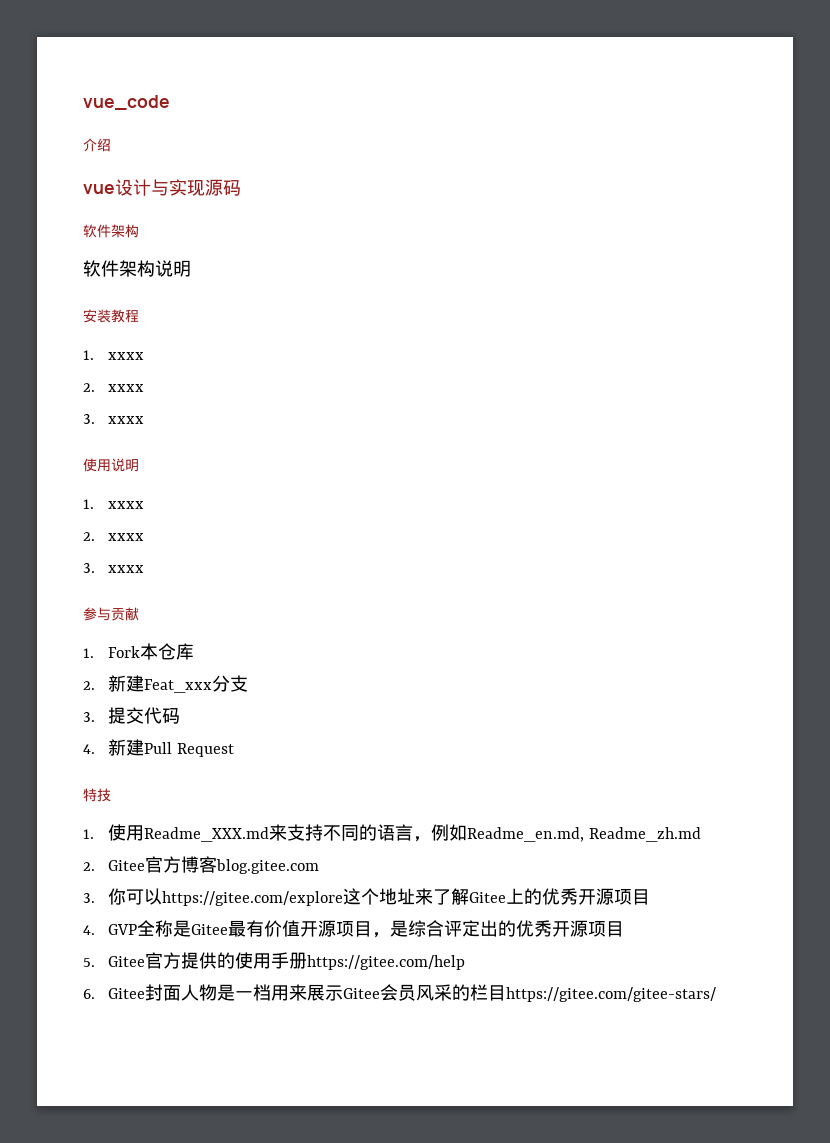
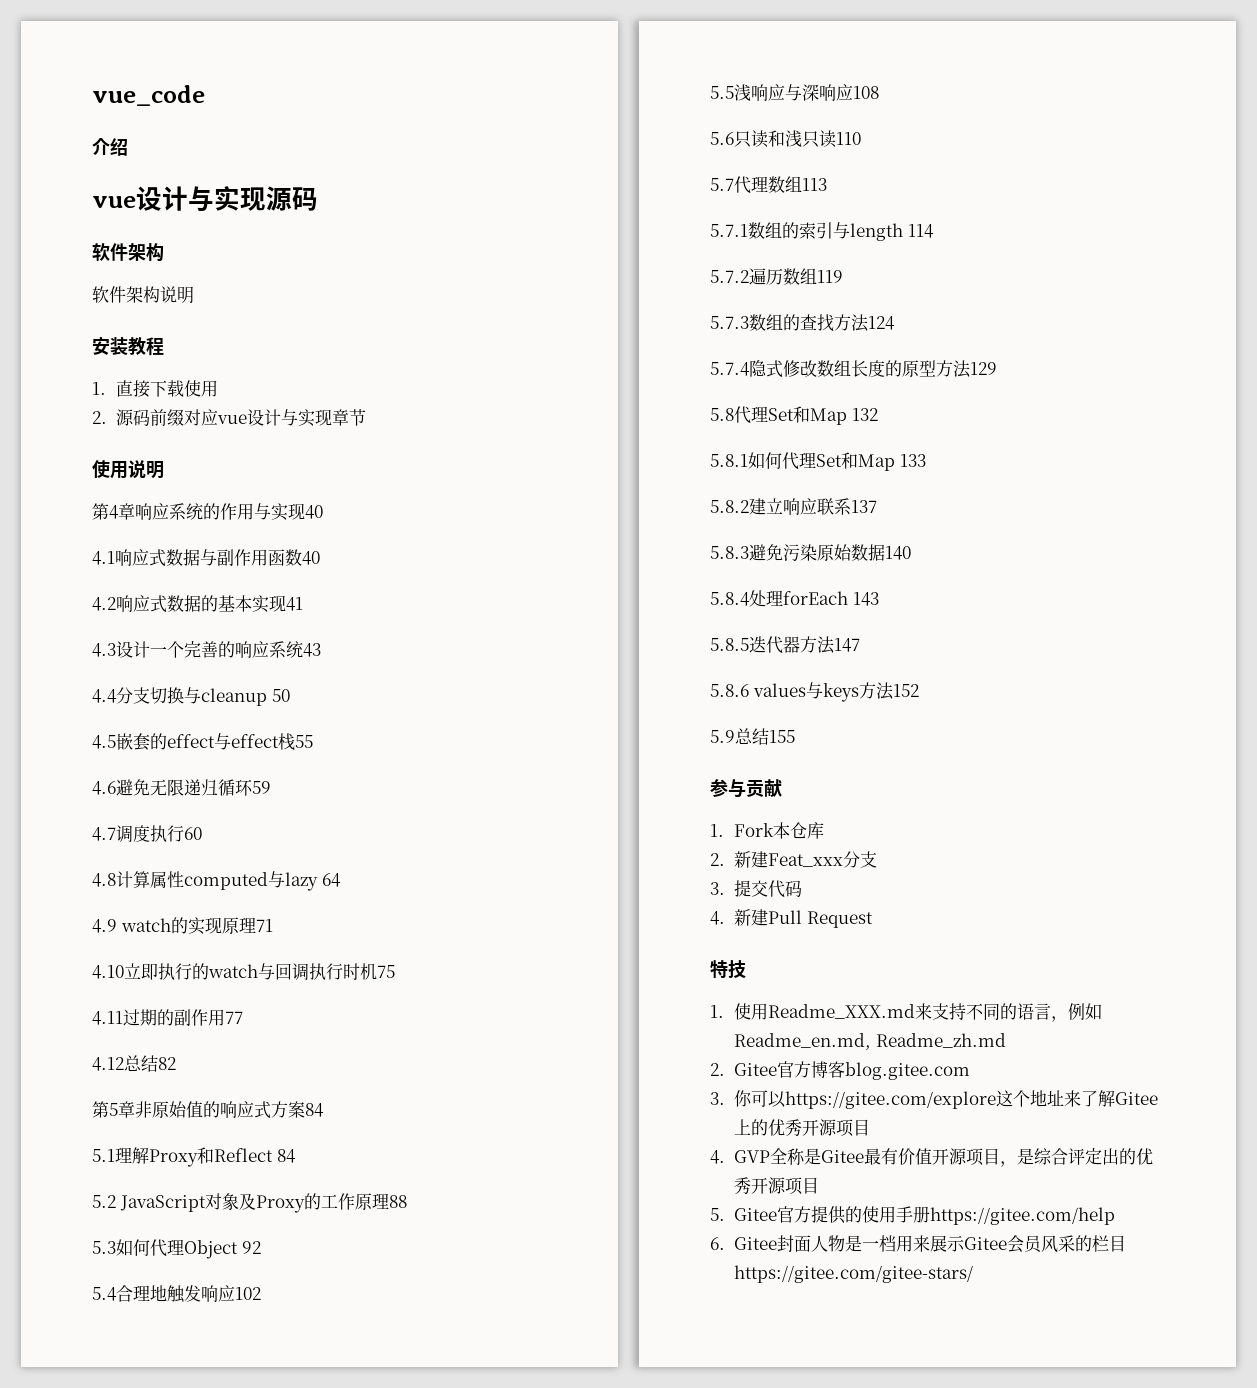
[107,352,144,360] [83,383,144,392] [83,414,144,424] [83,458,139,472] [83,499,144,509] [83,532,144,541] [83,563,144,573] xxxx // 2. xxxx // 3. xxxx // 使用说明 // 1. xxxx // 2. xxxx // 3. xxxx -> [116,380,219,398] [92,409,367,427] [92,460,164,479] [92,503,323,521] [92,549,320,567] [92,595,303,613] [92,641,321,658] [92,687,290,706] [92,733,313,751] [92,779,271,796] [92,825,202,843] [92,871,341,891] [92,917,273,935] [92,963,395,981] [92,1009,243,1026] [92,1055,176,1072] [92,1101,324,1119] [92,1147,296,1167] [92,1193,407,1213] [92,1239,261,1259] [92,1285,261,1303] [710,84,879,101] [710,130,861,148] [710,176,827,194] [710,222,934,241] [710,268,843,285] [710,314,895,332] [710,360,997,378] [710,406,878,425] [710,452,926,471] [710,498,877,515] [710,544,911,561] [710,590,879,607] [710,636,860,654] [710,682,919,702] [710,728,795,745] 直接下载使用 // 2.源码前缀对应vue设计与实现章节 // 使用说明 // 第4章响应系统的作用与实现40 // 4.1响应式数据与副作用函数40 // 4.2响应式数据的基本实现41 // 4.3设计一个完善的响应系统43 // 4.4分支切换与cleanup 50 // 4.5嵌套的effect与effect栈55 // 4.6避免无限递归循环59 // 4.7调度执行60 // 4.8计算属性computed与lazy 64 // 4.9 watch的实现原理71 // 4.10立即执行的watch与回调执行时机75 // 4.11过期的副作用77 // 4.12总结82 // 第5章非原始值的响应式方案84 // 5.1理解Proxy和Reflect 84 // 5.2 JavaScript对象及Proxy的工作原理88 // 5.3如何代理Object 92 // 5.4合理地触发响应102 // 5.5浅响应与深响应108 // 5.6只读和浅只读110 // 5.7代理数组113 // 5.7.1数组的索引与length 114 // 5.7.2遍历数组119 // 5.7.3数组的查找方法124 // 5.7.4隐式修改数组长度的原型方法129 // 5.8代理Set和Map 132 // 5.8.1如何代理Set和Map 133 // 5.8.2建立响应联系137 // 5.8.3避免污染原始数据140 // 5.8.4处理forEach 143 // 5.8.5迭代器方法147 // 5.8.6 values与keys方法152 // 5.9总结155

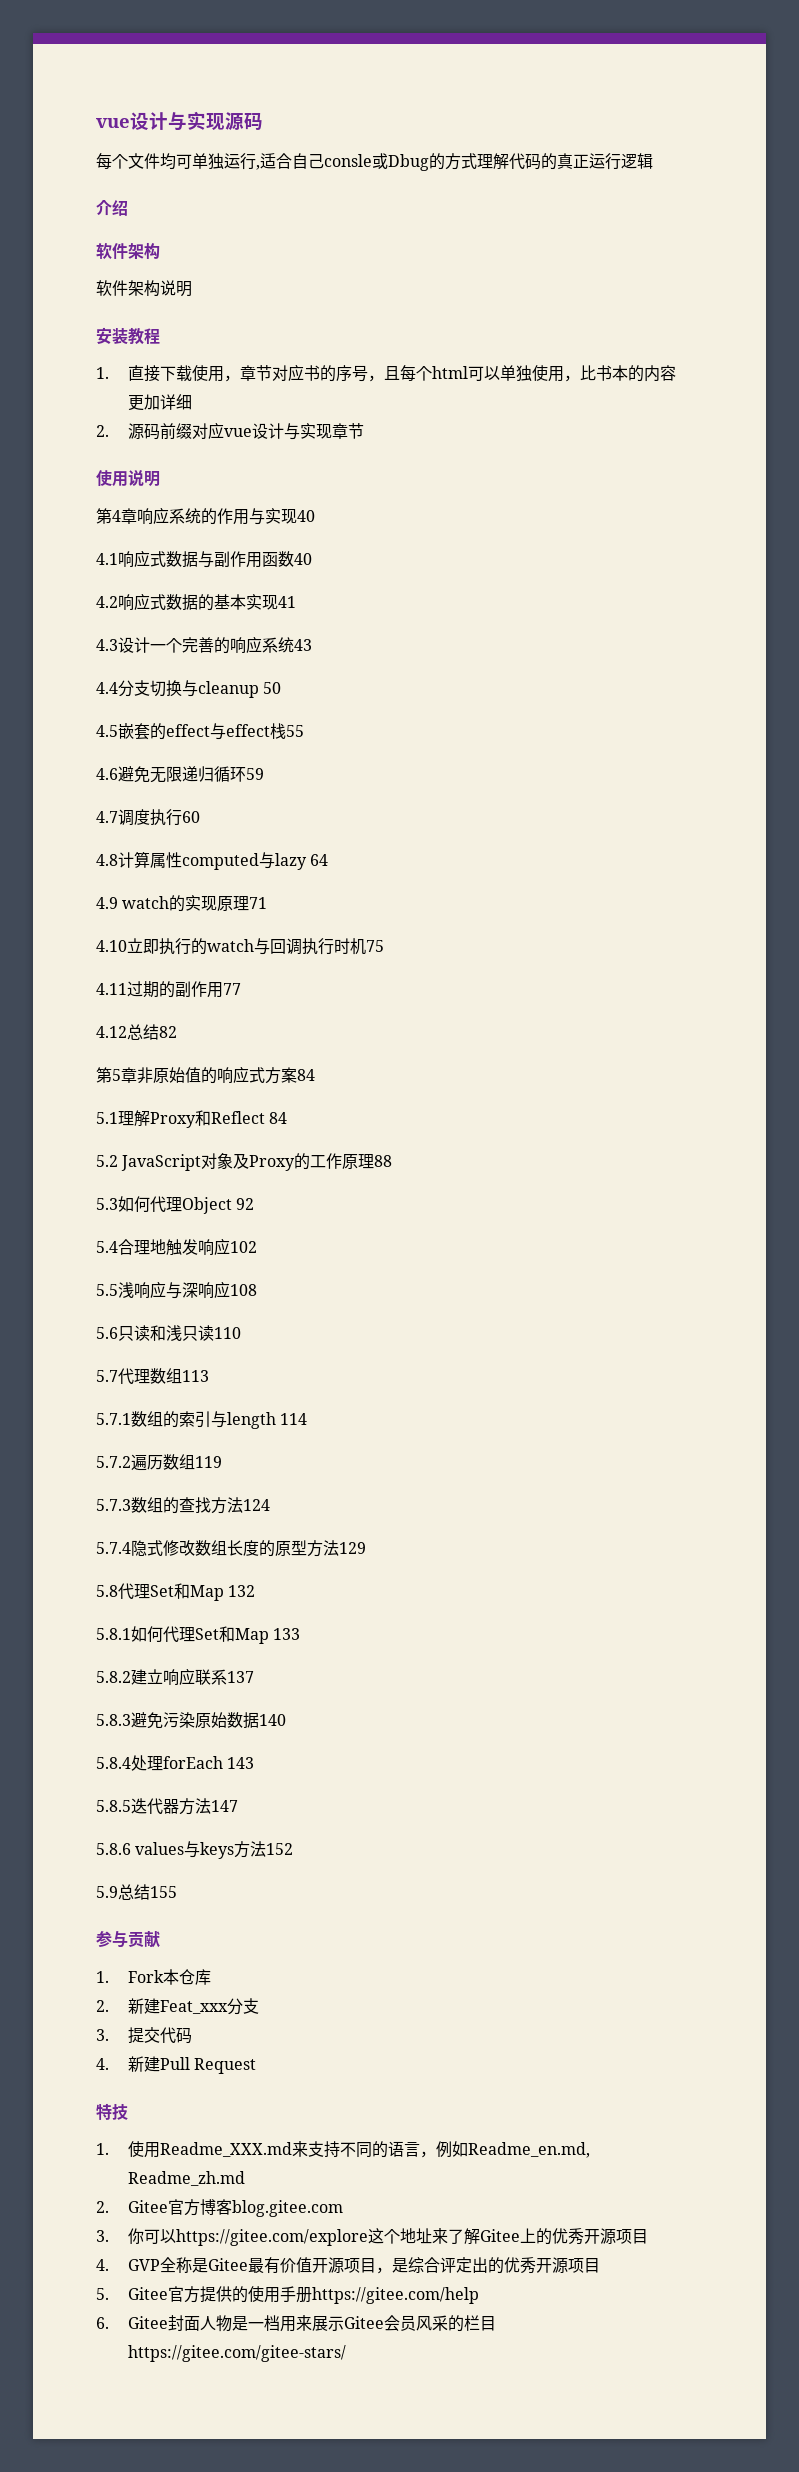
[92,85,205,106] [92,138,128,156] vue_code // 介绍 // -> (96, 123) none
(318, 199) none -> [96,153,653,171] [96,200,128,216] // 每个文件均可单独运行,适合自己consle或Dbug的方式理解代码的真正运行逻辑 // 介绍
(219, 388) none -> [223,364,676,382] [127,394,192,411] ，章节对应书的序号，且每个html可以单独使用，比书本的内容更加详细

